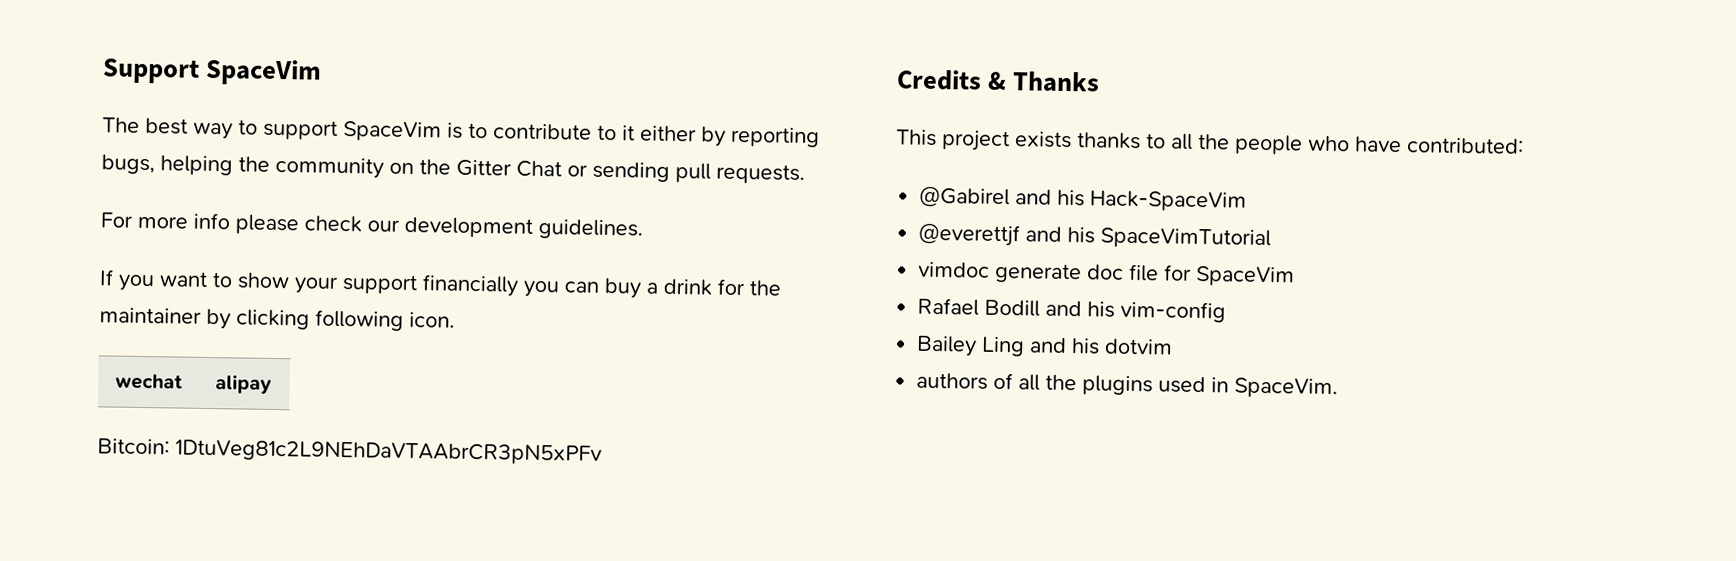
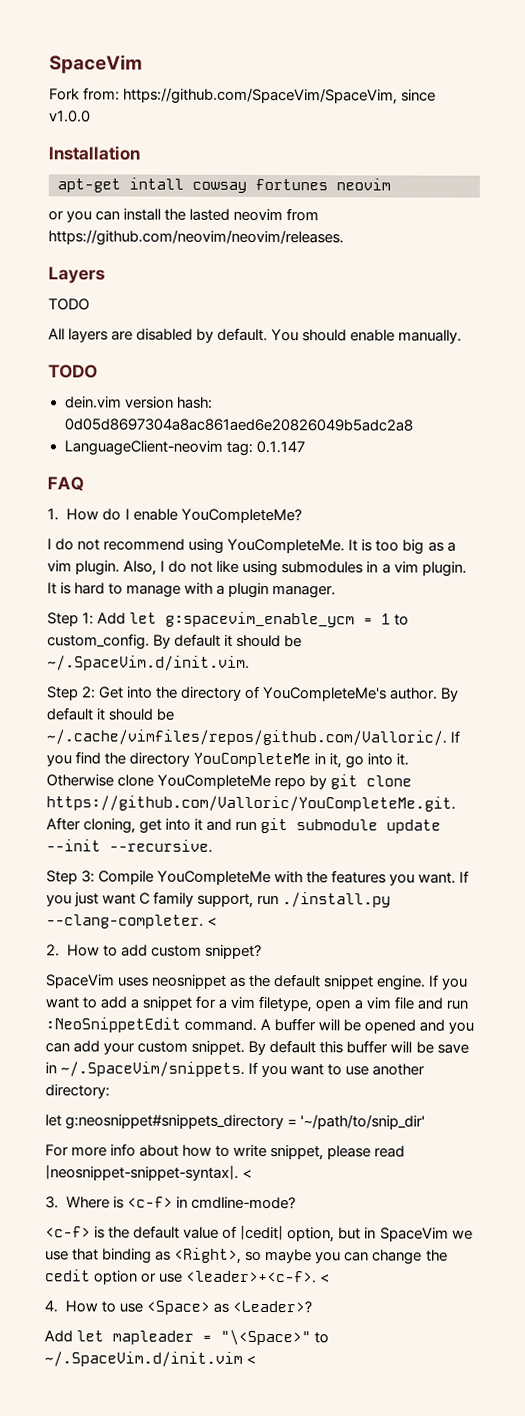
[102,58,323,86] [102,117,820,148] [101,154,805,185] [100,212,643,240] [99,269,781,299] [99,307,455,331] [114,373,183,390] [214,374,272,394] [97,438,602,465] [896,69,1101,93] [896,129,1524,155] [919,186,1248,212] [918,223,1272,250] [918,261,1296,287] [917,297,1227,323] [916,335,1174,357] [916,372,1339,399] Support SpaceVim // The best way to support SpaceVim is to contribute to it either by reporting bugs, helping the community on the Gitter Chat or sending pull requests. // For more info please check our development guidelines. // If you want to show your support financially you can buy a drink for the maintainer by clicking following icon. // wechat | alipay // Bitcoin: 1DtuVeg81c2L9NEhDaVTAAbrCR3pN5xPFv // Credits & Thanks // This project exists thanks to all the people who have contributed: // @Gabirel and his Hack-SpaceVim // @everettjf and his SpaceVimTutorial // vimdoc generate doc file for SpaceVim // Rafael Bodill and his vim-config // Bailey Ling and his dotvim // authors of all the plugins used in SpaceVim. -> [49,54,143,74] [49,87,437,105] [49,110,91,123] [48,145,140,161] [57,177,391,193] [48,208,320,223] [48,229,344,247] [48,266,105,284] [48,298,90,311] [48,327,463,344] [48,364,98,379] [64,396,213,409] [63,418,414,432] [63,440,305,456] [47,476,84,492] [47,508,302,524] [47,538,456,555] [47,560,467,577] [47,582,337,599] [47,611,410,628] [47,633,303,650] [47,655,250,671] [47,685,460,702] [46,707,175,721] [46,729,461,746] [46,751,410,769] [46,774,413,790] [46,795,456,812] [46,817,442,834] [46,839,213,853] [46,870,470,886] [46,891,392,908] [46,914,218,929] [46,944,262,959] [46,974,469,991] [45,995,468,1013] [45,1017,475,1034] [45,1040,469,1056] [45,1061,426,1078] [45,1084,110,1099] [45,1114,426,1131] [45,1143,406,1161] [45,1164,253,1181] [45,1196,296,1210] [45,1224,473,1243] [45,1247,448,1265] [44,1269,331,1285] [44,1300,312,1315] [44,1329,330,1346] [44,1351,257,1367] SpaceVim // Fork from: https://github.com/SpaceVim/SpaceVim, since v1.0.0 // Installation // apt-get intall cowsay fortunes neovim // or you can install the lasted neovim from https://github.com/neovim/neovim/releases. // Layers // TODO // All layers are disabled by default. You should enable manually. // TODO // dein.vim version hash: 0d05d8697304a8ac861aed6e20826049b5adc2a8 // LanguageClient-neovim tag: 0.1.147 // FAQ // 1. How do I enable YouCompleteMe? // I do not recommend using YouCompleteMe. It is too big as a vim plugin. Also, I do not like using submodules in a vim plugin. It is hard to manage with a plugin manager. // Step 1: Add let g:spacevim_enable_ycm = 1 to custom_config. By default it should be ~/.SpaceVim.d/init.vim. // Step 2: Get into the directory of YouCompleteMe's author. By default it should be ~/.cache/vimfiles/repos/github.com/Valloric/. If you find the directory YouCompleteMe in it, go into it. Otherwise clone YouCompleteMe repo by git clone https://github.com/Valloric/YouCompleteMe.git. After cloning, get into it and run git submodule update --init --recursive. // Step 3: Compile YouCompleteMe with the features you want. If you just want C family support, run ./install.py --clang-completer. < // 2. How to add custom snippet? // SpaceVim uses neosnippet as the default snippet engine. If you want to add a snippet for a vim filetype, open a vim file and run :NeoSnippetEdit command. A buffer will be opened and you can add your custom snippet. By default this buffer will be save in ~/.SpaceVim/snippets. If you want to use another directory: // let g:neosnippet#snippets_directory = '~/path/to/snip_dir' // For more info about how to write snippet, please read |neosnippet-snippet-syntax|. < // 3. Where is <c-f> in cmdline-mode? // <c-f> is the default value of |cedit| option, but in SpaceVim we use that binding as <Right>, so maybe you can change the cedit option or use <leader>+<c-f>. < // 4. How to use <Space> as <Leader>? // Add let mapleader = "\<Space>" to ~/.SpaceVim.d/init.vim <

